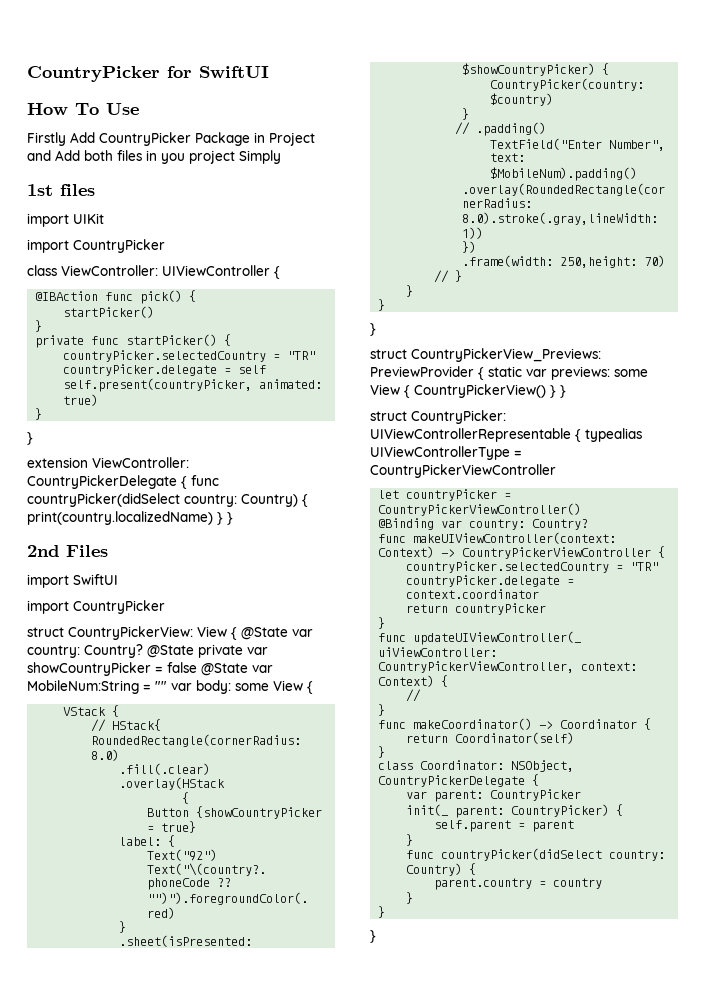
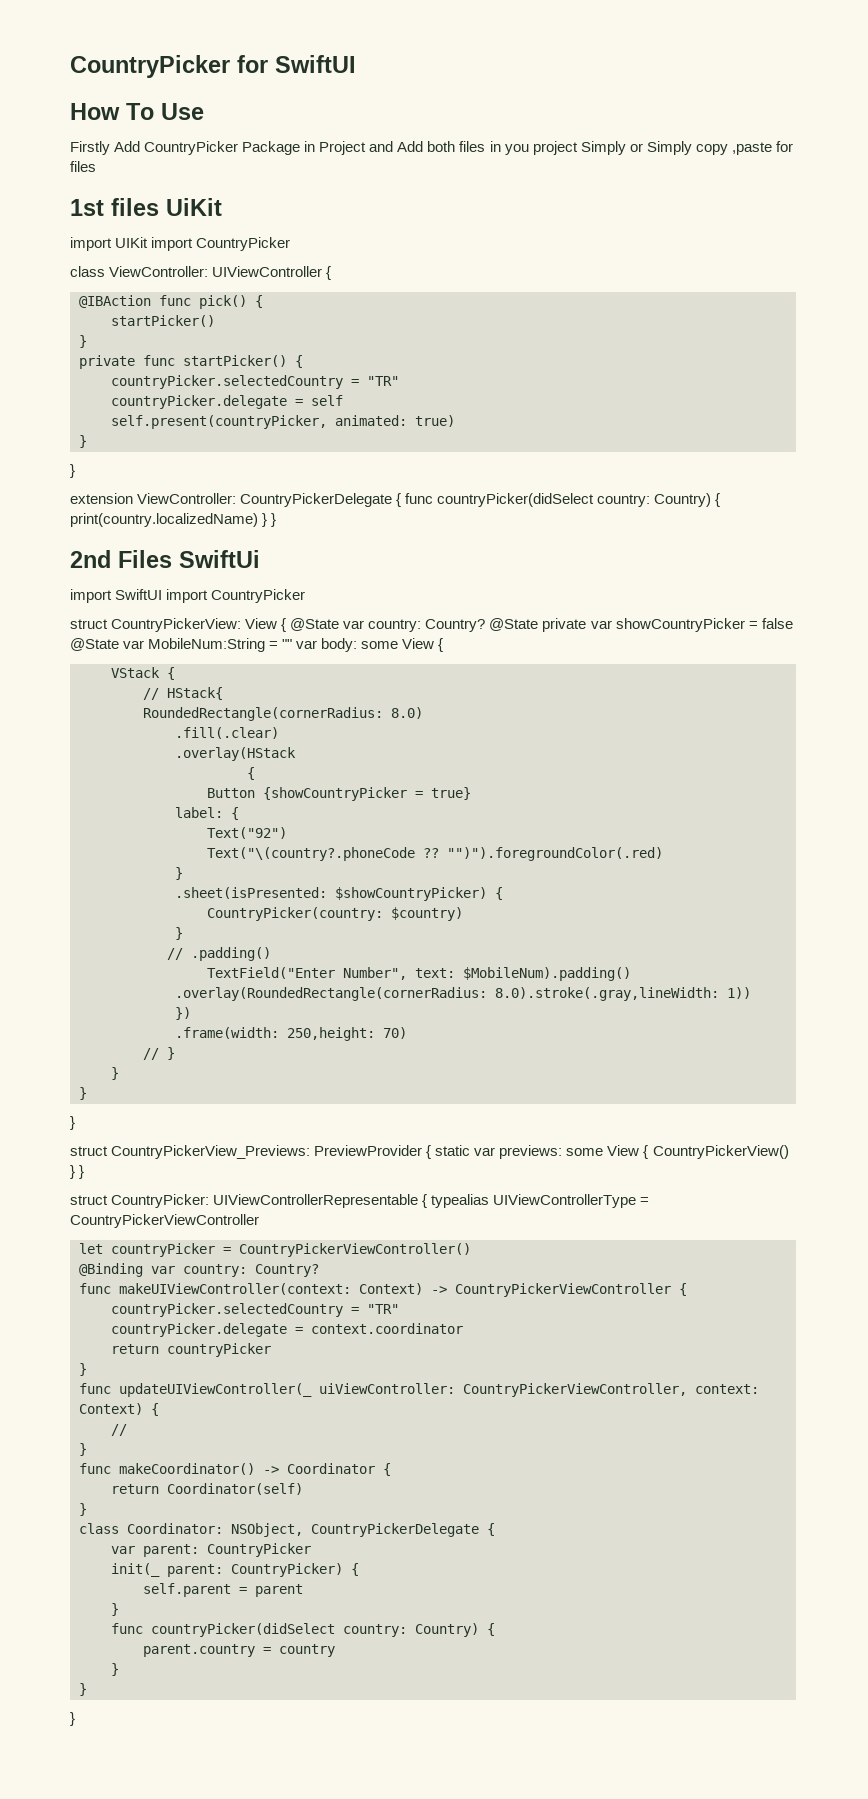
(281, 157) none -> [629,141,793,155] [70,161,96,172] or Simply copy ,paste for files
(95, 190) none -> [166,198,222,216] UiKit
(104, 218) // -> (149, 242) none
(108, 551) none -> [179,550,260,568] SwiftUi
(118, 579) // -> (163, 594) none

